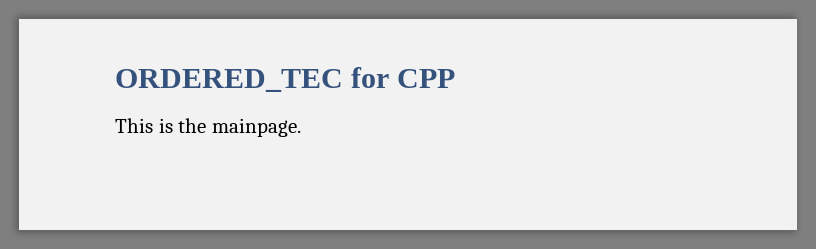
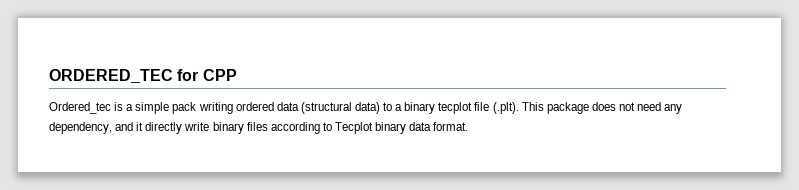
[115,118,301,137] This is the mainpage. -> [49,102,683,114] [49,122,469,134] Ordered_tec is a simple pack writing ordered data (structural data) to a binary tecplot file (.plt). This package does not need any dependency, and it directly write binary files according to Tecplot binary data format.

